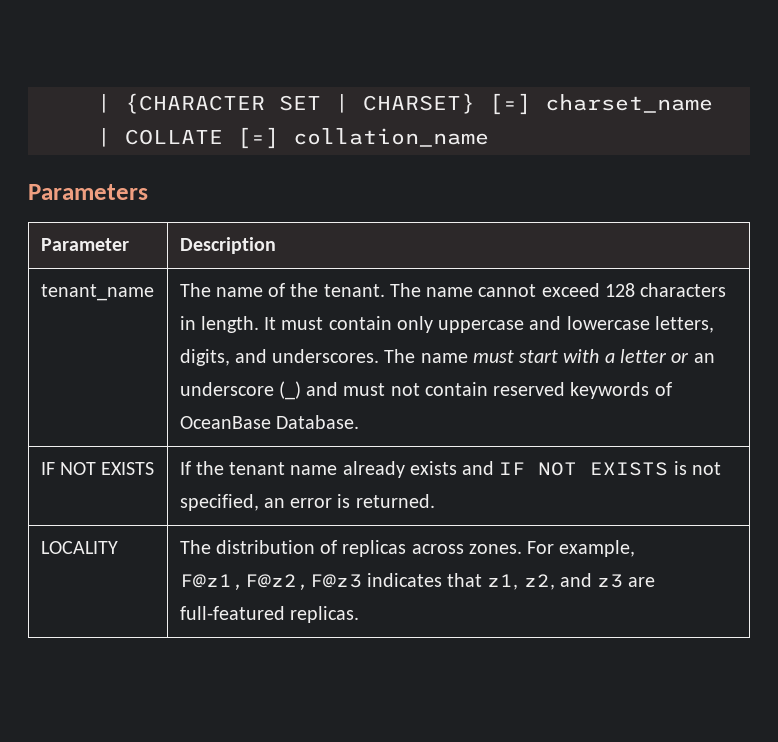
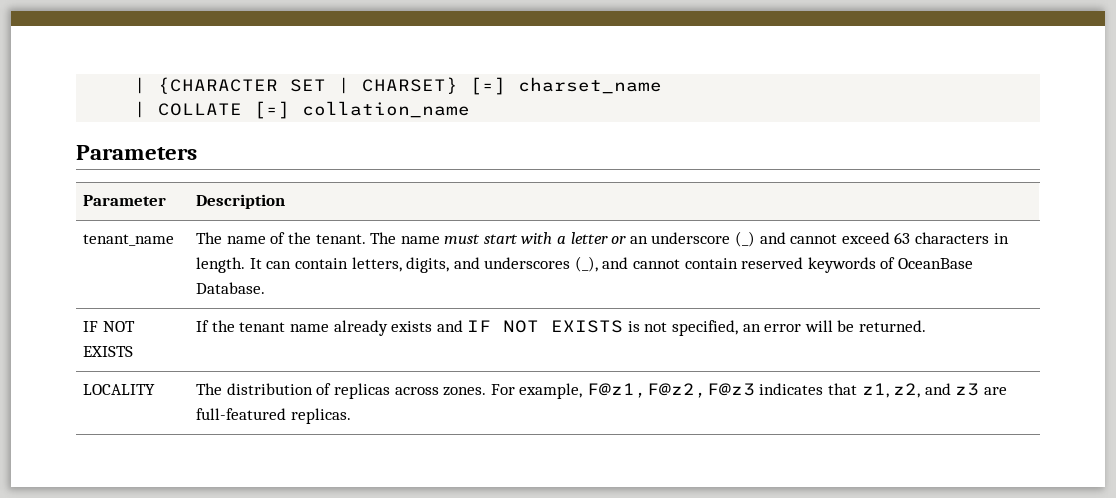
[478,283,727,297] [179,316,714,333] [179,349,468,366] cannot exceed 128 characters in length. It must contain only uppercase and lowercase letters, digits, and underscores. The name -> (440, 240) none
[343,383,420,396] must not -> [790,232,1009,244] [196,256,681,273] cannot exceed 63 characters in length. It can contain letters, digits, and underscores (_), and cannot
[337,494,351,508] is -> [804,320,855,332] will be

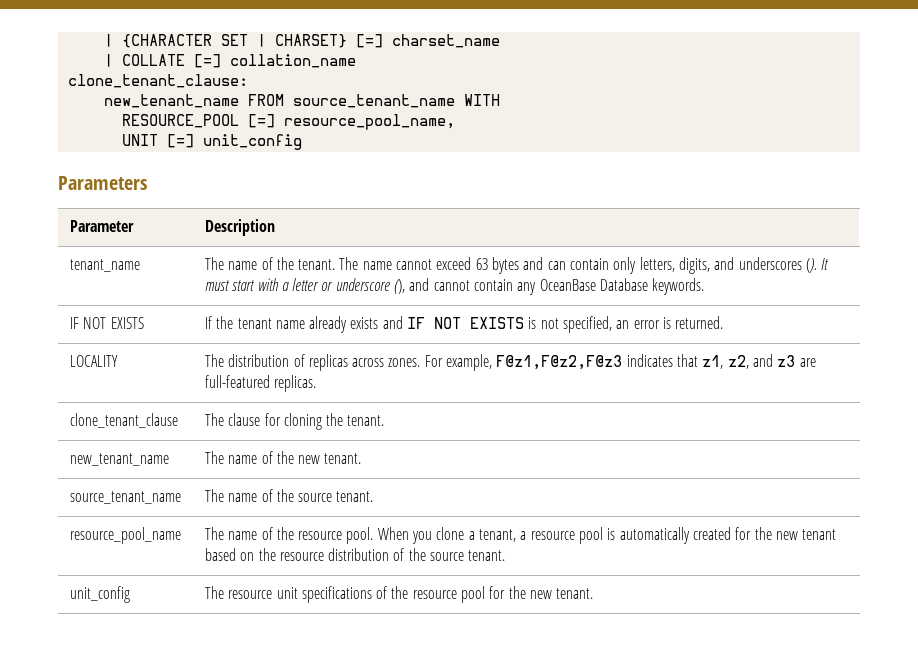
(471, 109) none -> [67,74,248,88] [103,94,500,108] [121,114,455,130] [121,134,302,150] // clone_tenant_clause: // new_tenant_name FROM source_tenant_name WITH // RESOURCE_POOL [=] resource_pool_name, // UNIT [=] unit_config
(440, 240) none -> [396,257,830,274] cannot exceed 63 bytes and can contain only letters, digits, and underscores (). It
[629,231,1009,247] [196,256,974,273] [196,282,266,294] an underscore (_) and cannot exceed 63 characters in length. It can contain letters, digits, and underscores (_), and cannot contain reserved keywords of OceanBase Database. -> [335,278,705,295] underscore (), and cannot contain any OceanBase Database keywords.
[804,320,855,332] will be -> [663,317,672,329] is
(351, 416) none -> [69,413,178,428] [204,413,385,430] [69,453,169,466] [204,451,362,464] [69,491,181,504] [204,489,374,502] [69,527,181,544] [204,527,837,544] [204,548,506,561] [69,586,130,603] [204,586,594,603] // clone_tenant_clause | The clause for cloning the tenant. // new_tenant_name | The name of the new tenant. // source_tenant_name | The name of the source tenant. // resource_pool_name | The name of the resource pool. When you clone a tenant, a resource pool is automatically created for the new tenant based on the resource distribution of the source tenant. // unit_config | The resource unit specifications of the resource pool for the new tenant.

